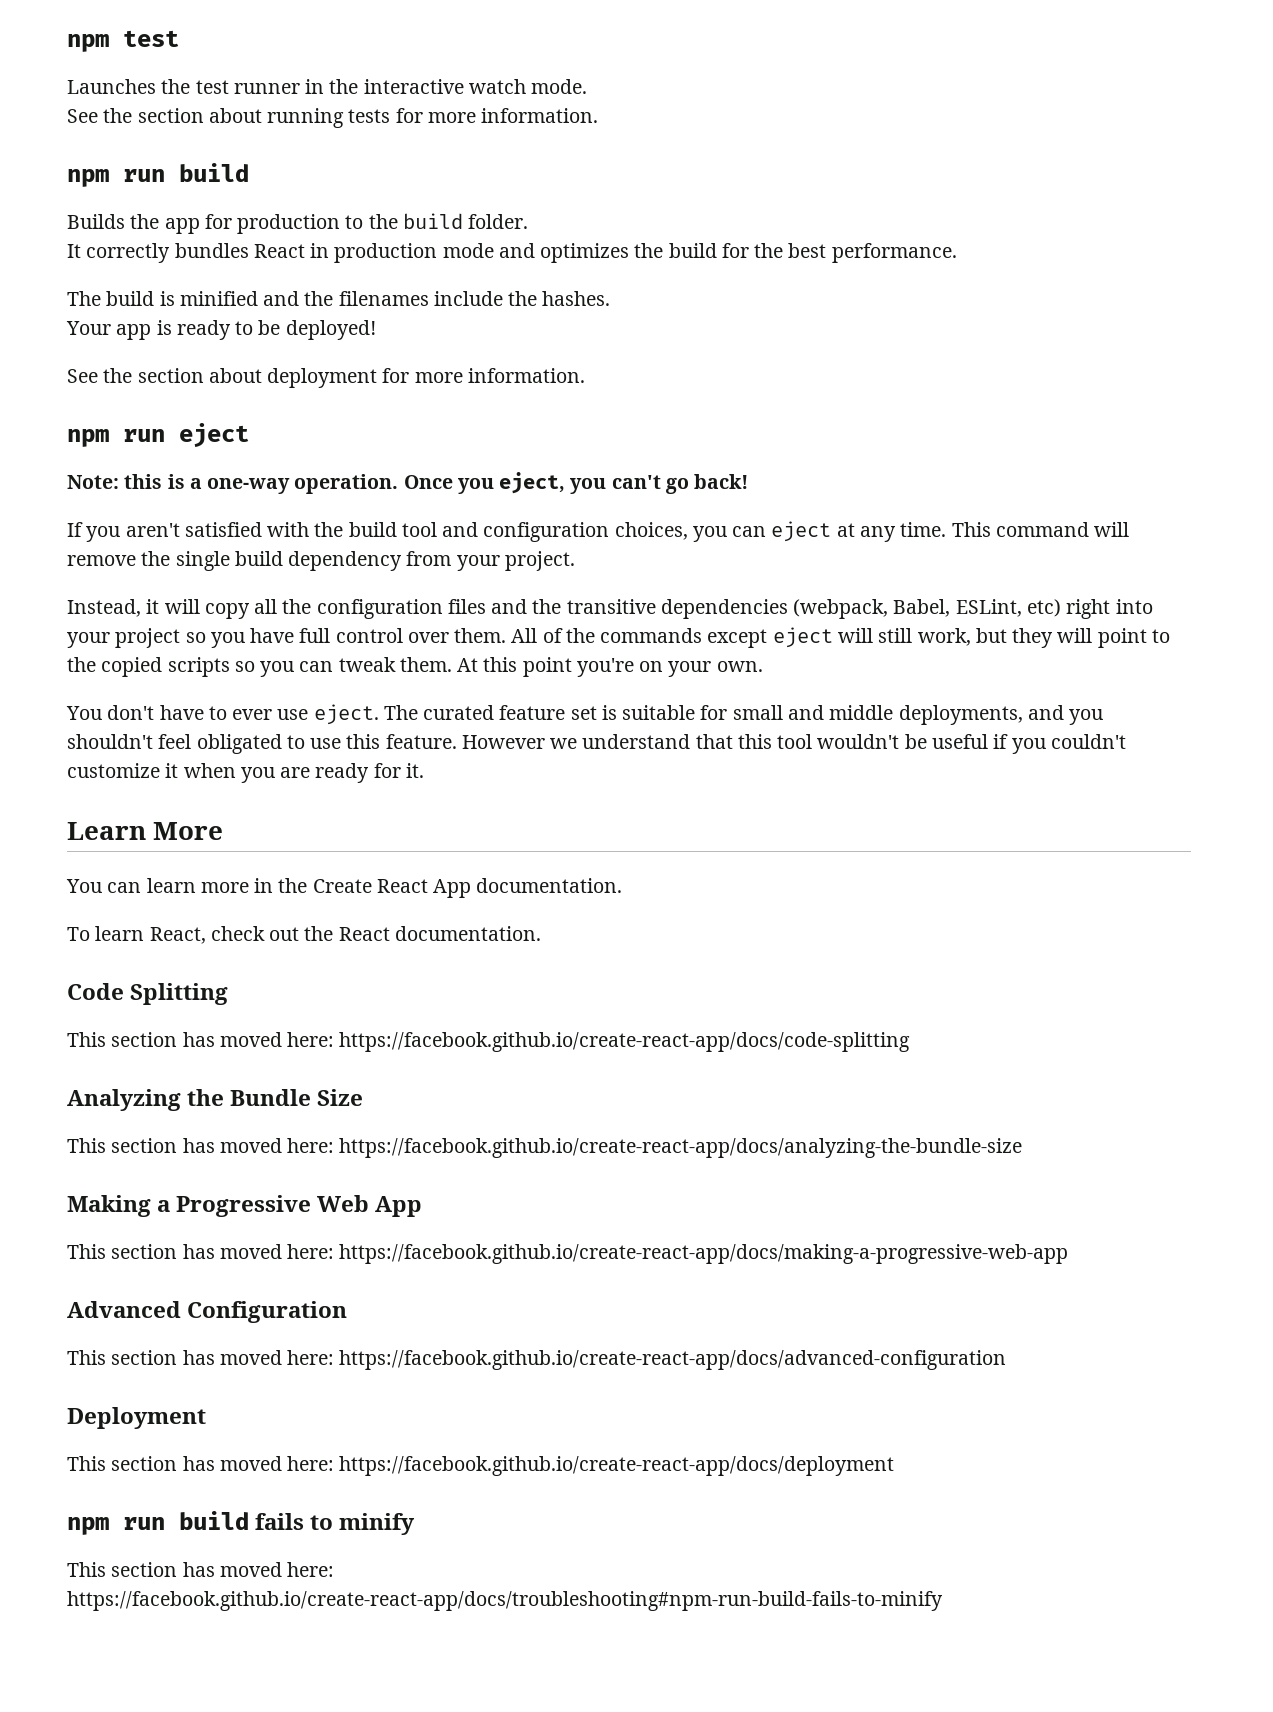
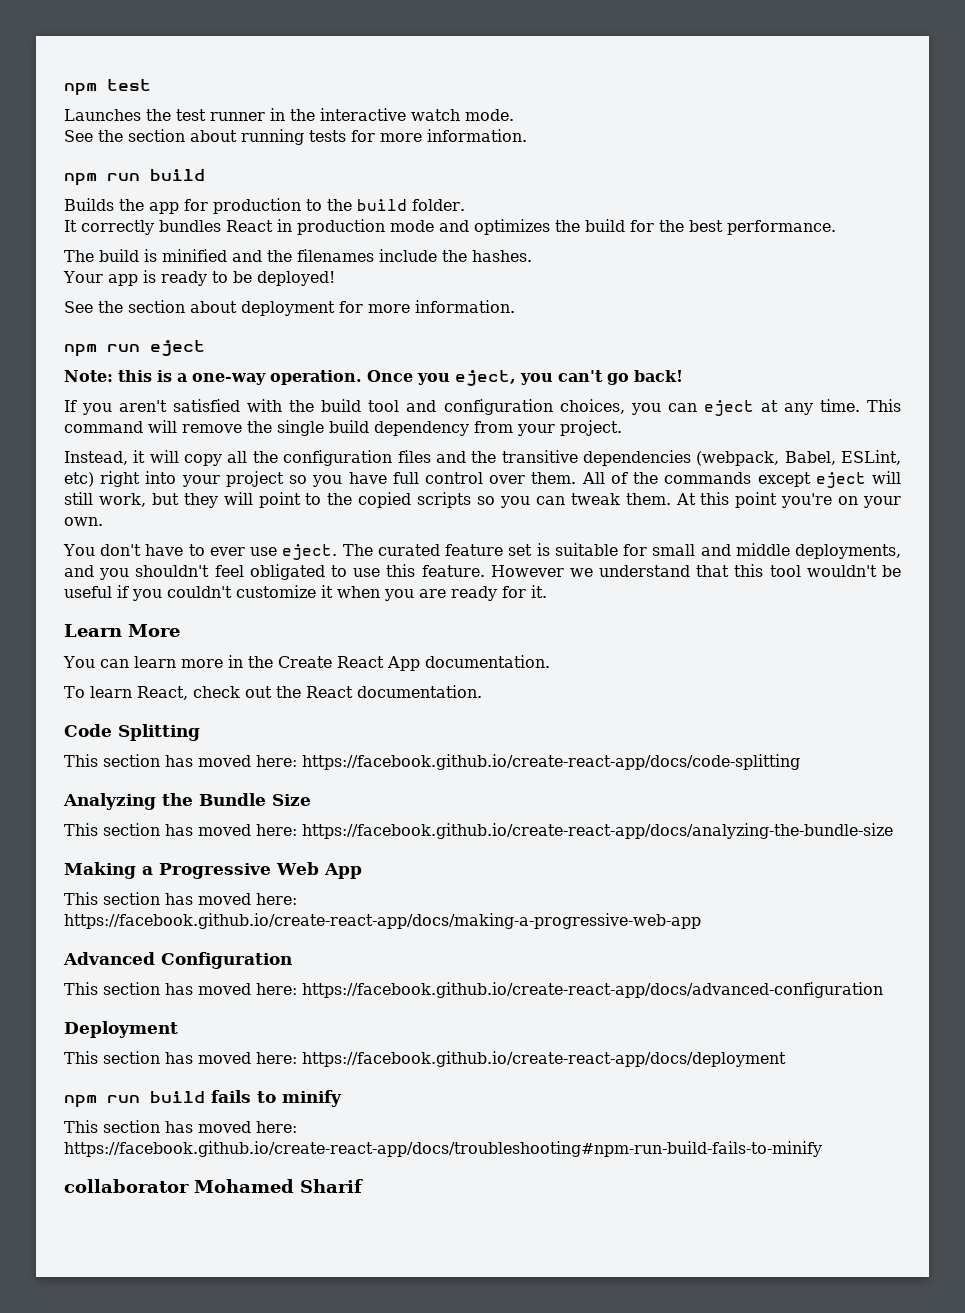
(943, 1601) none -> [64,1179,363,1193] // collaborator Mohamed Sharif

